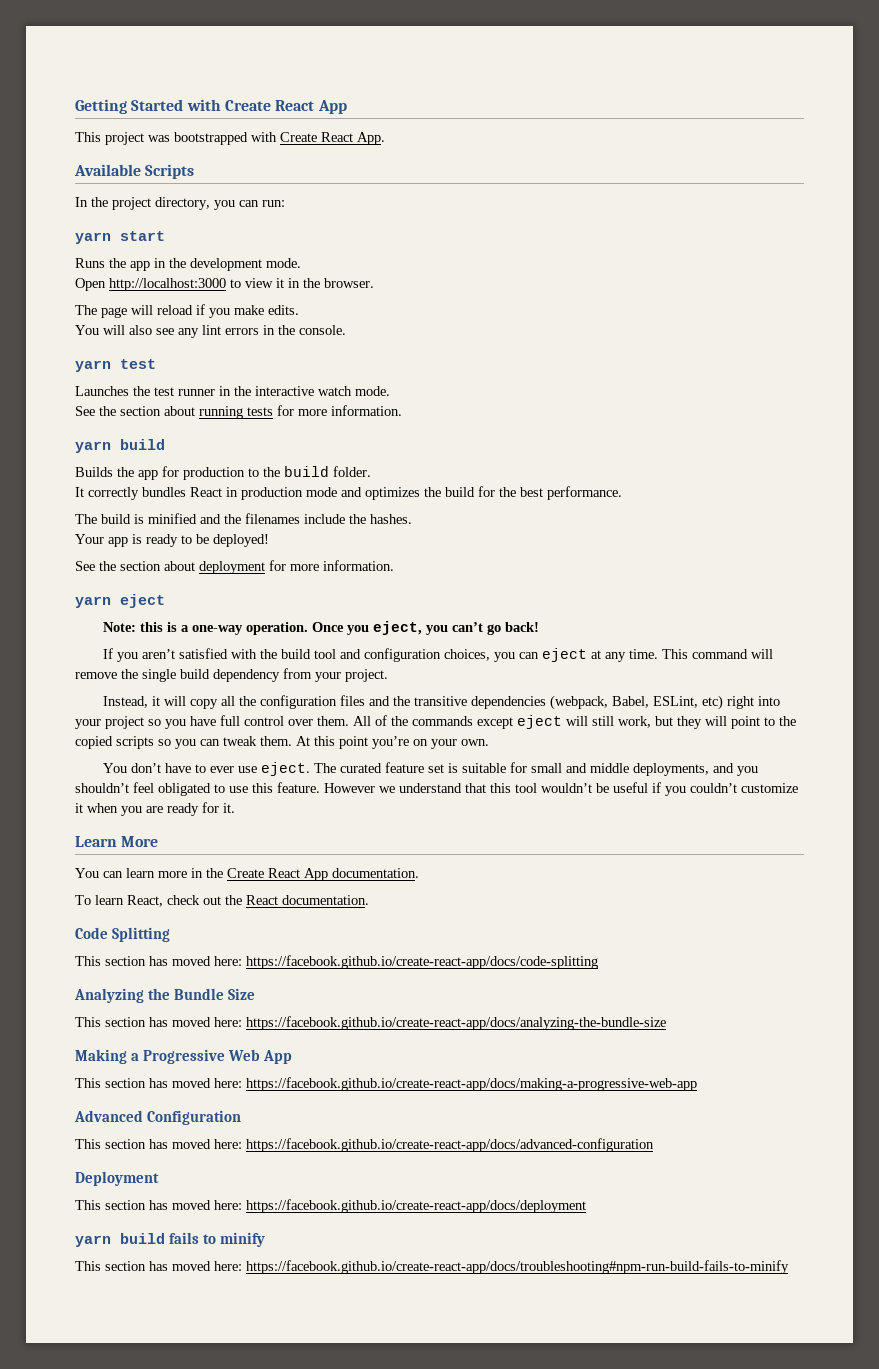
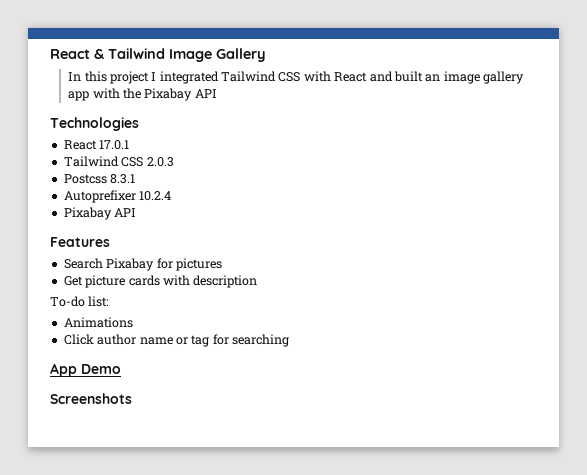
[75,99,347,114] [75,132,385,145] [74,164,195,179] [75,197,285,210] [75,231,165,244] [75,258,301,271] [75,278,374,291] [75,304,299,318] [75,325,346,338] [75,359,156,372] [75,386,390,396] [75,405,402,419] [75,439,165,453] [75,466,371,480] [75,486,622,500] [75,513,412,524] [75,534,269,547] [75,560,394,574] [75,594,165,608] [103,621,540,635] [103,648,774,662] [75,668,388,682] [103,695,781,710] [75,715,796,729] [75,736,489,749] [103,762,759,776] [75,782,798,796] [75,802,235,816] [75,836,159,847] [75,868,419,881] [75,895,369,907] [75,927,170,942] [75,955,598,969] [74,988,255,1003] [75,1016,666,1030] [75,1049,292,1064] [75,1077,697,1091] [74,1110,241,1125] [75,1138,654,1152] [75,1171,159,1186] [75,1199,586,1213] [75,1232,265,1247] [75,1260,789,1274] Getting Started with Create React App // This project was bootstrapped with Create React App. // Available Scripts // In the project directory, you can run: // yarn start // Runs the app in the development mode. // Open http://localhost:3000 to view it in the browser. // The page will reload if you make edits. // You will also see any lint errors in the console. // yarn test // Launches the test runner in the interactive watch mode. // See the section about running tests for more information. // yarn build // Builds the app for production to the build folder. // It correctly bundles React in production mode and optimizes the build for the best performance. // The build is minified and the filenames include the hashes. // Your app is ready to be deployed! // See the section about deployment for more information. // yarn eject // Note: this is a one-way operation. Once you eject, you can’t go back! // If you aren’t satisfied with the build tool and configuration choices, you can eject at any time. This command will remove the single build dependency from your project. // Instead, it will copy all the configuration files and the transitive dependencies (webpack, Babel, ESLint, etc) right into your project so you have full control over them. All of the commands except eject will still work, but they will point to the copied scripts so you can tweak them. At this point you’re on your own. // You don’t have to ever use eject. The curated feature set is suitable for small and middle deployments, and you shouldn’t feel obligated to use this feature. However we understand that this tool wouldn’t be useful if you couldn’t customize it when you are ready for it. // Learn More // You can learn more in the Create React App documentation. // To learn React, check out the React documentation. // Code Splitting // This section has moved here: https://facebook.github.io/create-react-app/docs/code-splitting // Analyzing the Bundle Size // This section has moved here: https://facebook.github.io/create-react-app/docs/analyzing-the-bundle-size // Making a Progressive Web App // This section has moved here: https://facebook.github.io/create-react-app/docs/making-a-progressive-web-app // Advanced Configuration // This section has moved here: https://facebook.github.io/create-react-app/docs/advanced-configuration // Deployment // This section has moved here: https://facebook.github.io/create-react-app/docs/deployment // yarn build fails to minify // This section has moved here: https://facebook.github.io/create-react-app/docs/troubleshooting#npm-run-build-fails-to-minify -> [50,48,266,62] [68,71,525,84] [68,88,217,101] [50,117,139,131] [63,140,130,150] [63,156,174,167] [63,174,136,184] [63,190,172,203] [63,207,137,220] [50,237,110,247] [63,258,222,271] [63,275,258,288] [50,296,110,307] [63,317,133,328] [63,334,289,347] [50,363,121,377] [50,393,132,404] React & Tailwind Image Gallery // In this project I integrated Tailwind CSS with React and built an image gallery app with the Pixabay API // Technologies // React 17.0.1 // Tailwind CSS 2.0.3 // Postcss 8.3.1 // Autoprefixer 10.2.4 // Pixabay API // Features // Search Pixabay for pictures // Get picture cards with description // To-do list: // Animations // Click author name or tag for searching // App Demo // Screenshots

